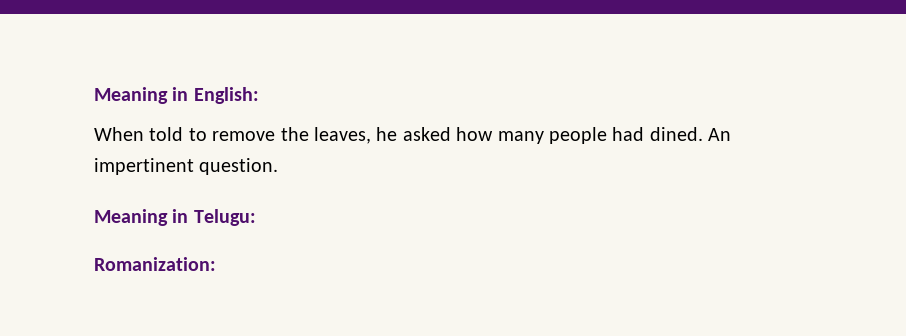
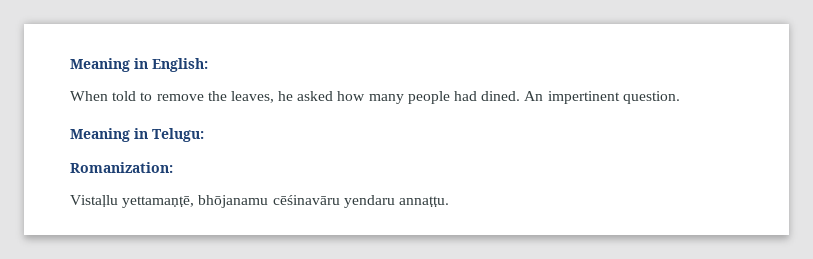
(216, 264) none -> [70,195,449,208] // Vistaḷlu yettamaṇṭē, bhōjanamu cēśinavāru yendaru annaṭṭu.

